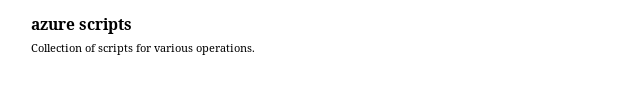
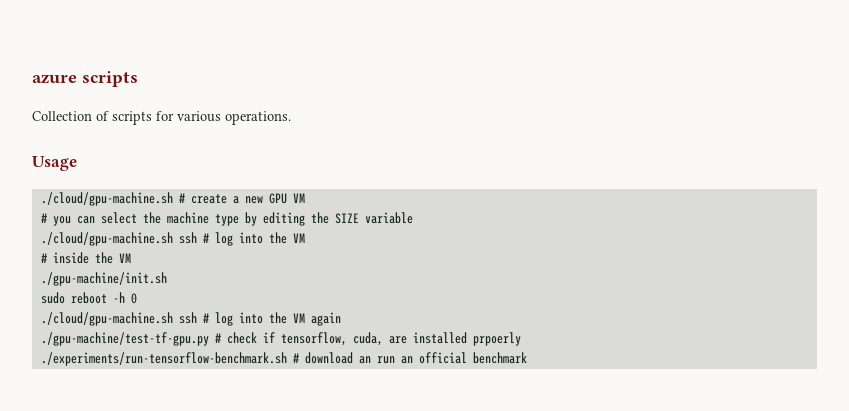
(255, 49) none -> [32,156,77,171] [40,192,305,206] [40,212,413,226] [40,232,305,246] [40,252,131,264] [40,272,167,286] [40,292,137,304] [40,312,341,326] [40,332,521,346] [40,352,527,366] // Usage // ./cloud/gpu-machine.sh # create a new GPU VM // # you can select the machine type by editing the SIZE variable // ./cloud/gpu-machine.sh ssh # log into the VM // # inside the VM // ./gpu-machine/init.sh // sudo reboot -h 0 // ./cloud/gpu-machine.sh ssh # log into the VM again // ./gpu-machine/test-tf-gpu.py # check if tensorflow, cuda, are installed prpoerly // ./experiments/run-tensorflow-benchmark.sh # download an run an official benchmark

